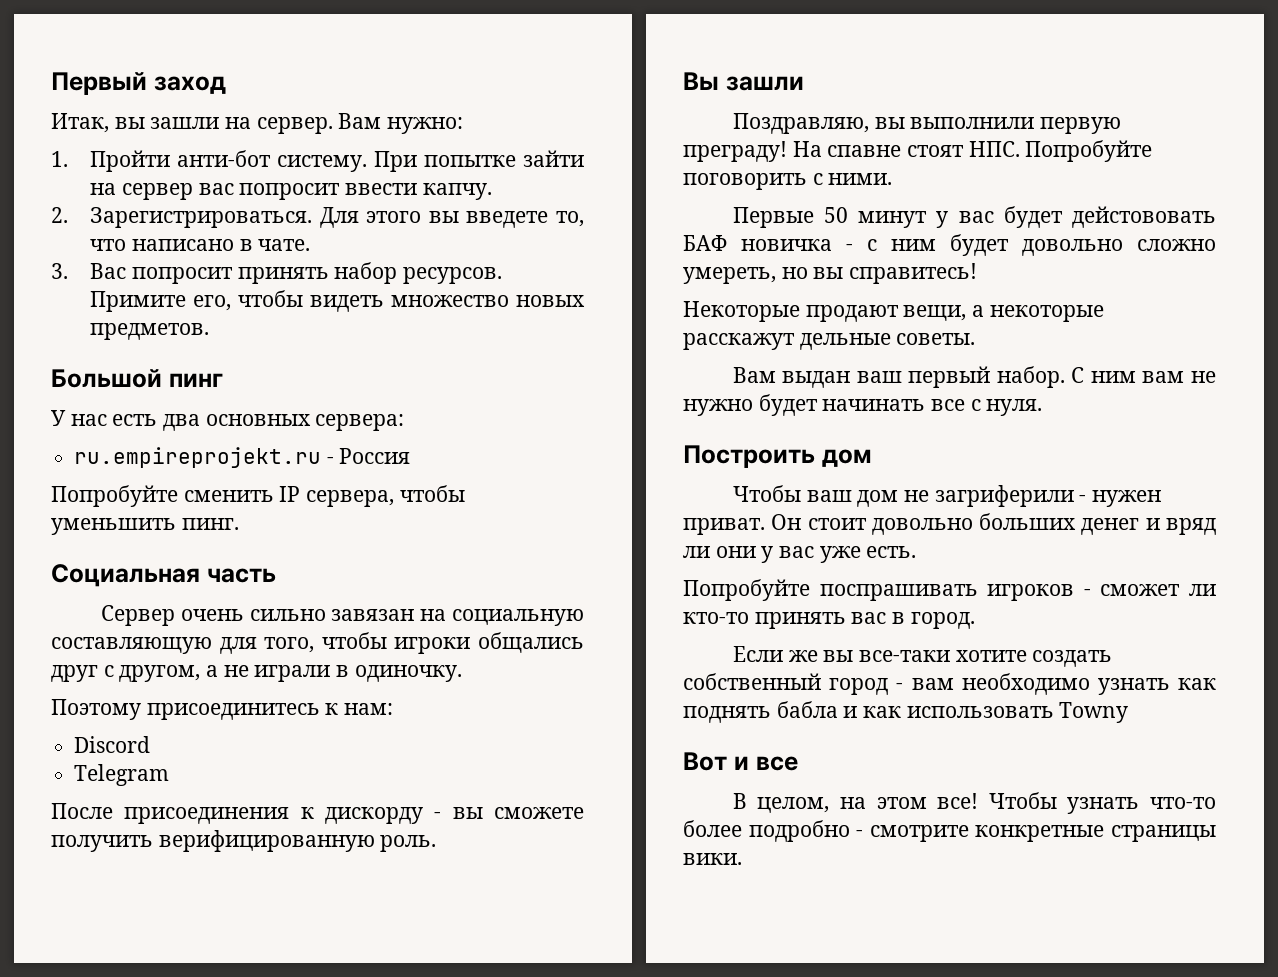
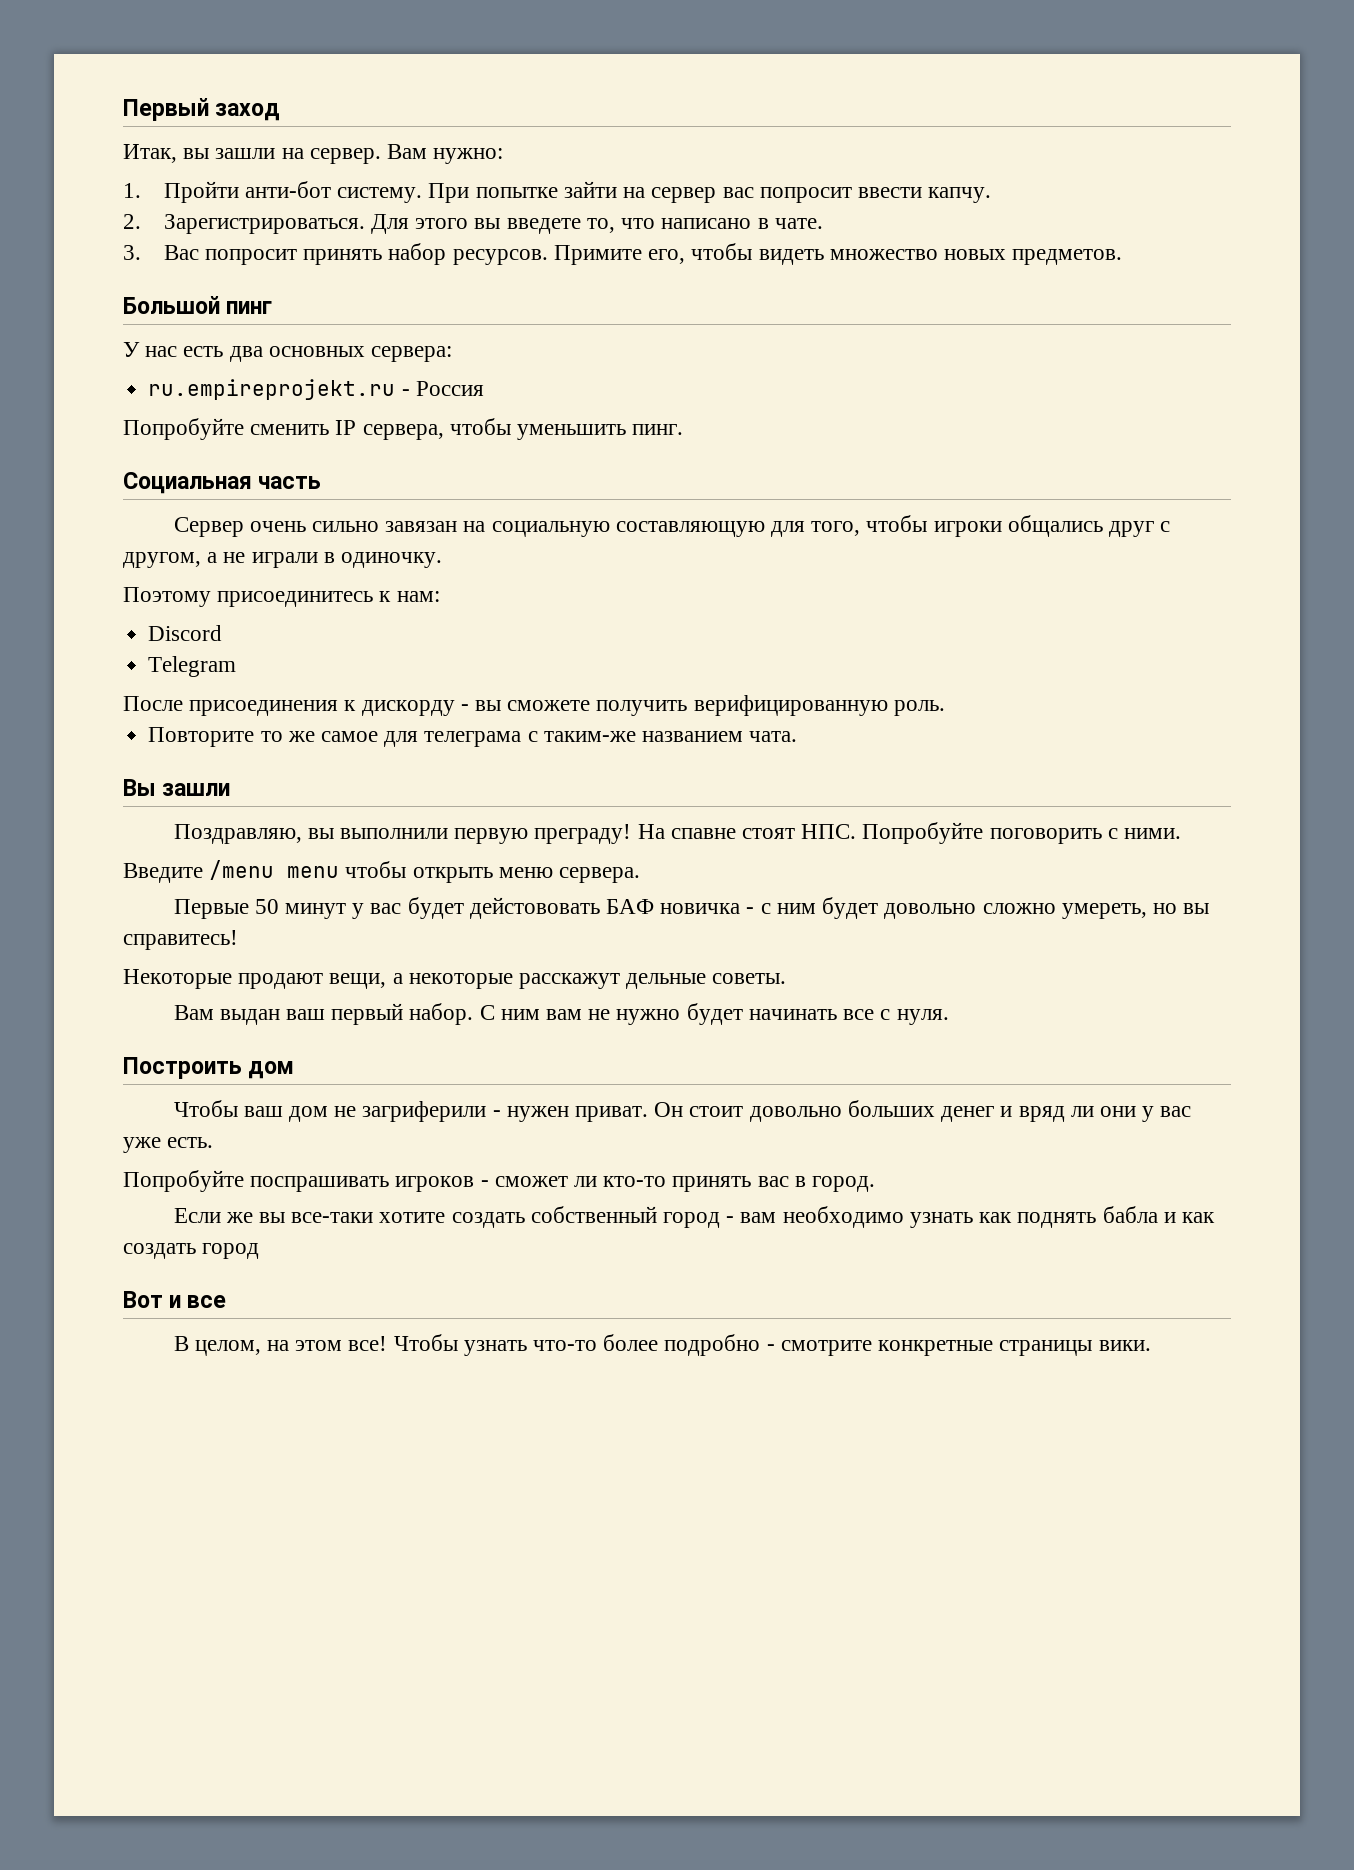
(437, 843) none -> [148,727,798,747] // Повторите то же самое для телеграма с таким-же названием чата.
(893, 179) none -> [123,860,641,883] // Введите /menu menu чтобы открыть меню сервера.
[906,702,1129,723] использовать Towny -> [123,1243,260,1259] создать город

